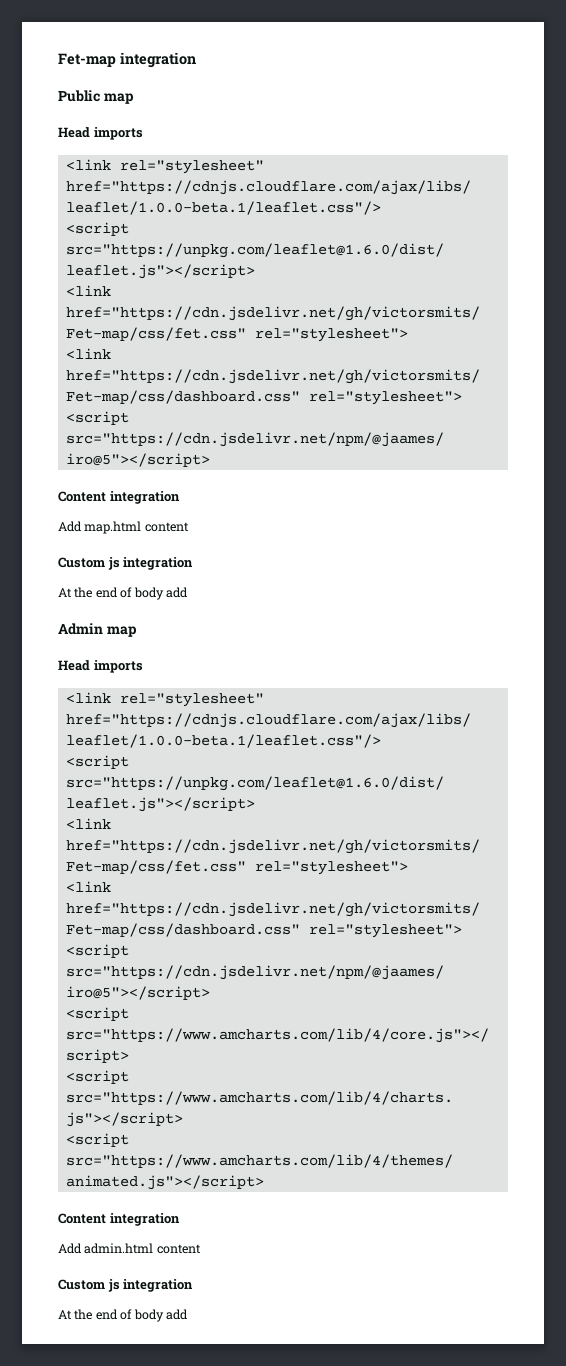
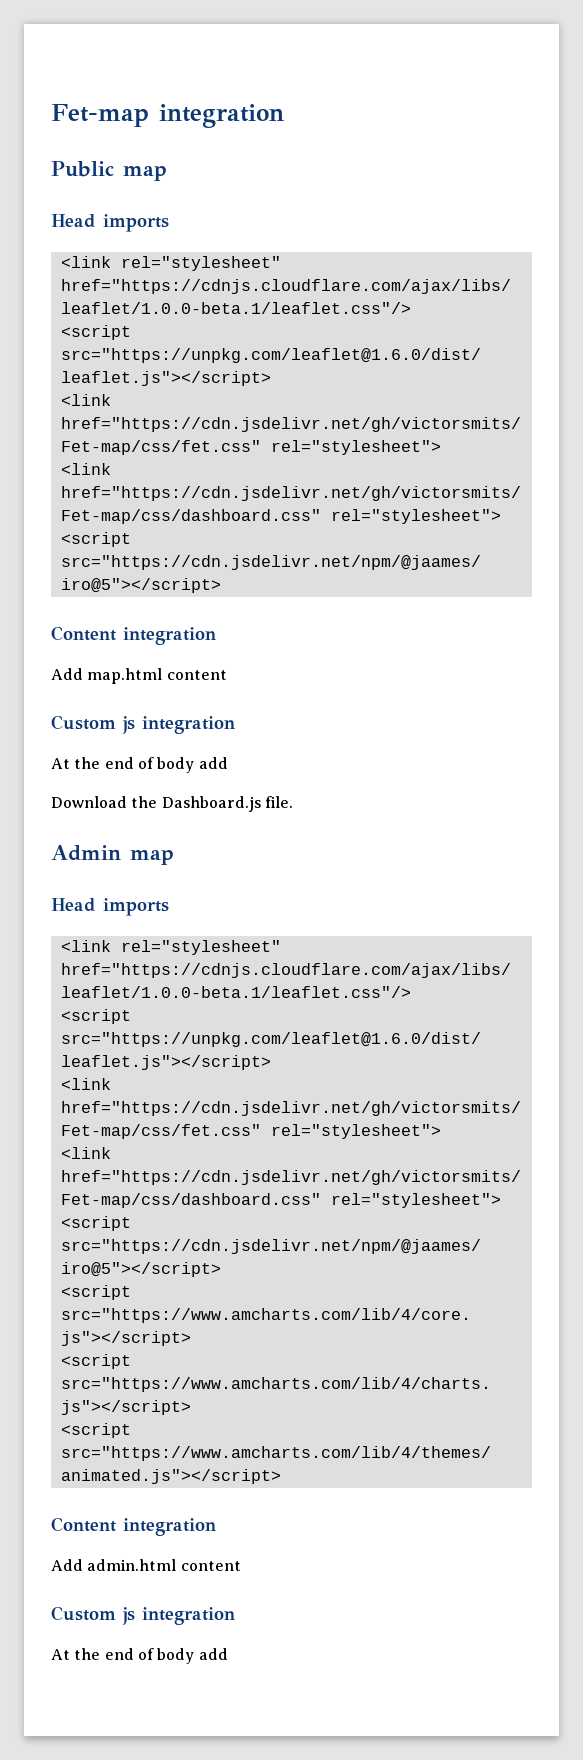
(188, 592) none -> [51,796,293,812] // Download the Dashboard.js file.

